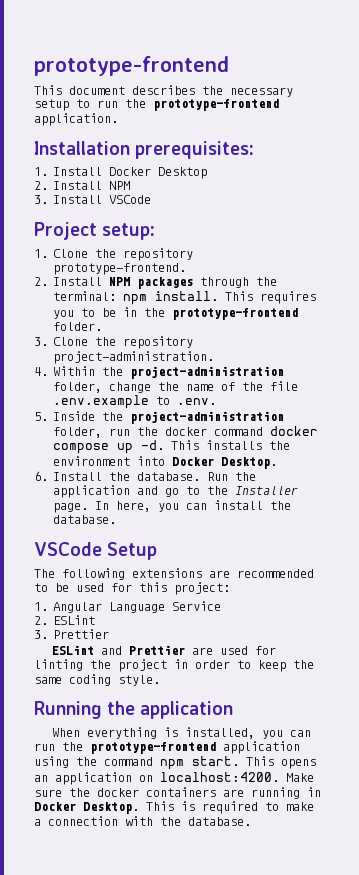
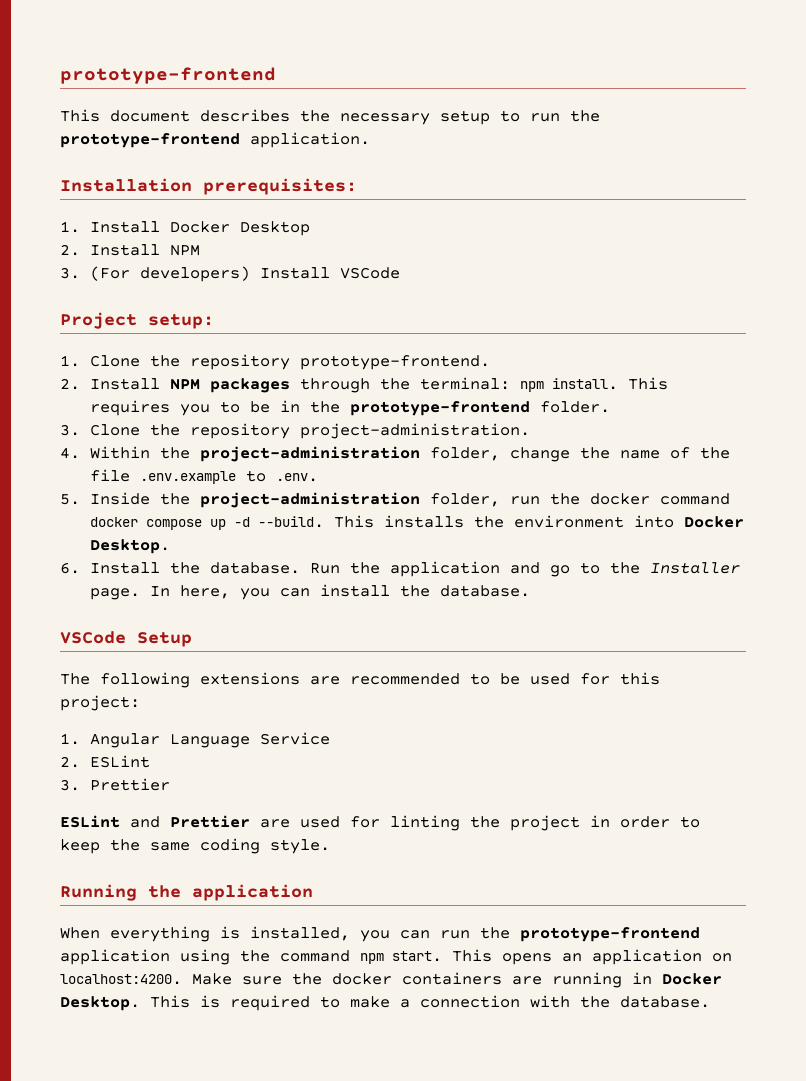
(48, 199) none -> [90,266,251,282] (For developers)
[141,440,165,450] -d. -> [234,516,325,528] -d --build.

